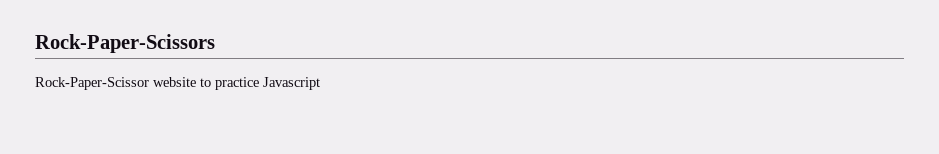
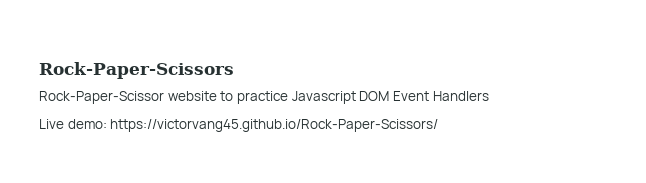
(320, 83) none -> [359,91,489,101] [39,119,439,132] DOM Event Handlers // Live demo: https://victorvang45.github.io/Rock-Paper-Scissors/

